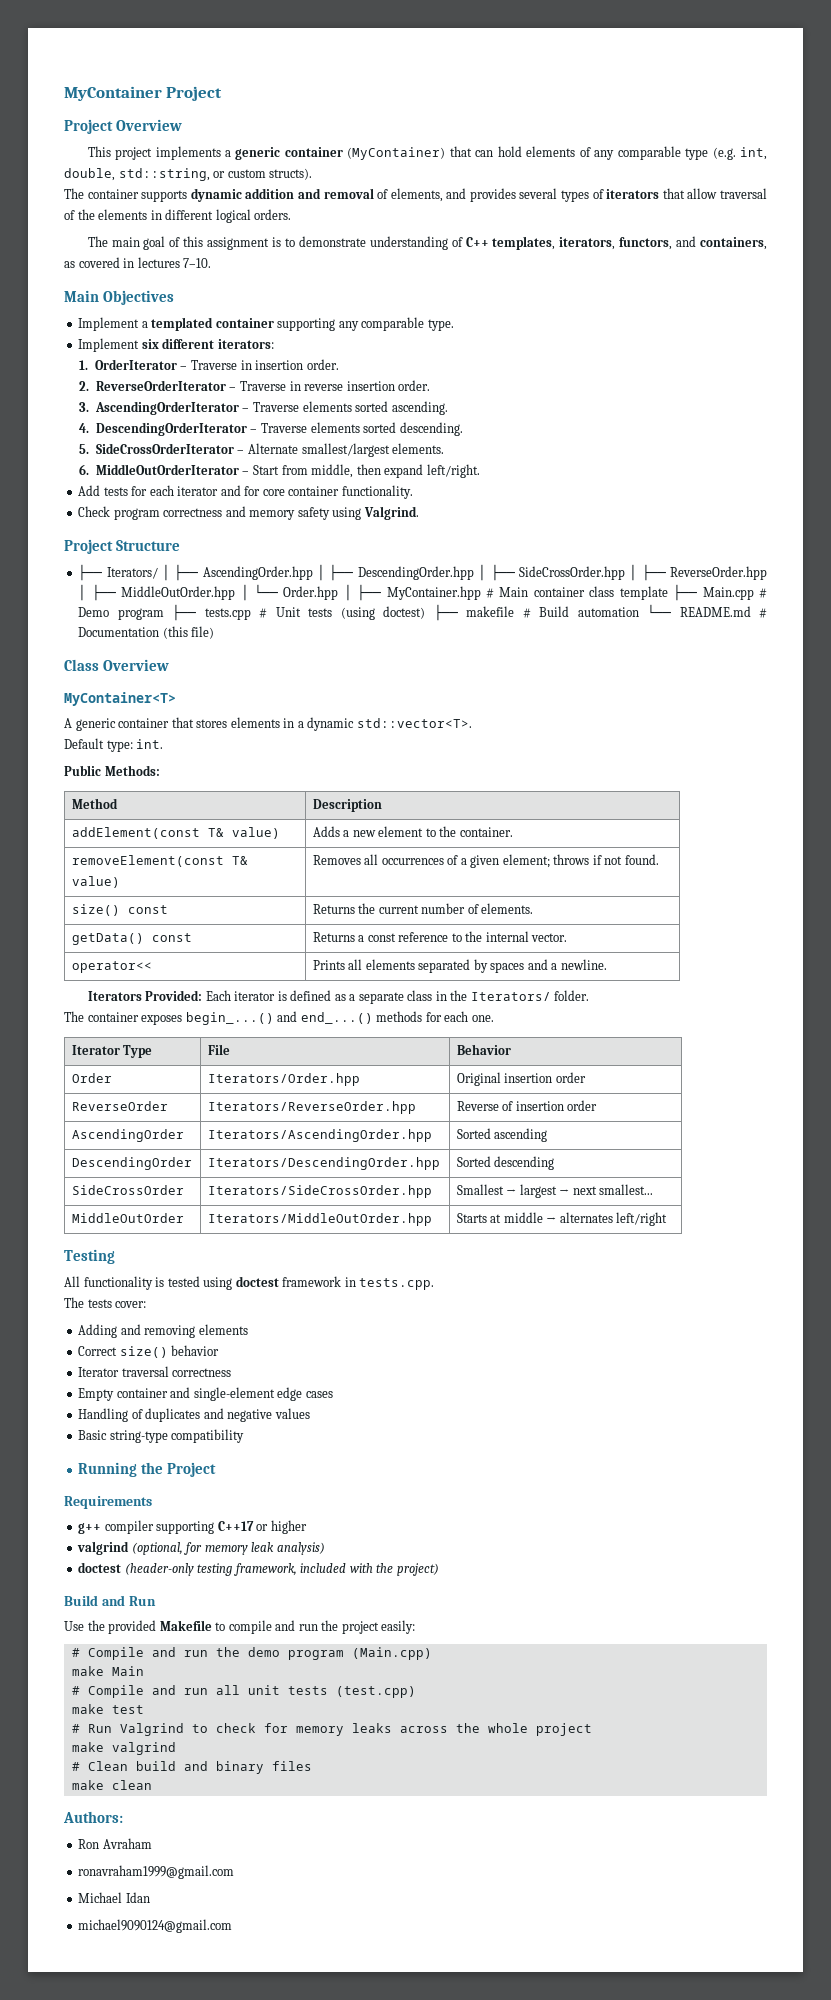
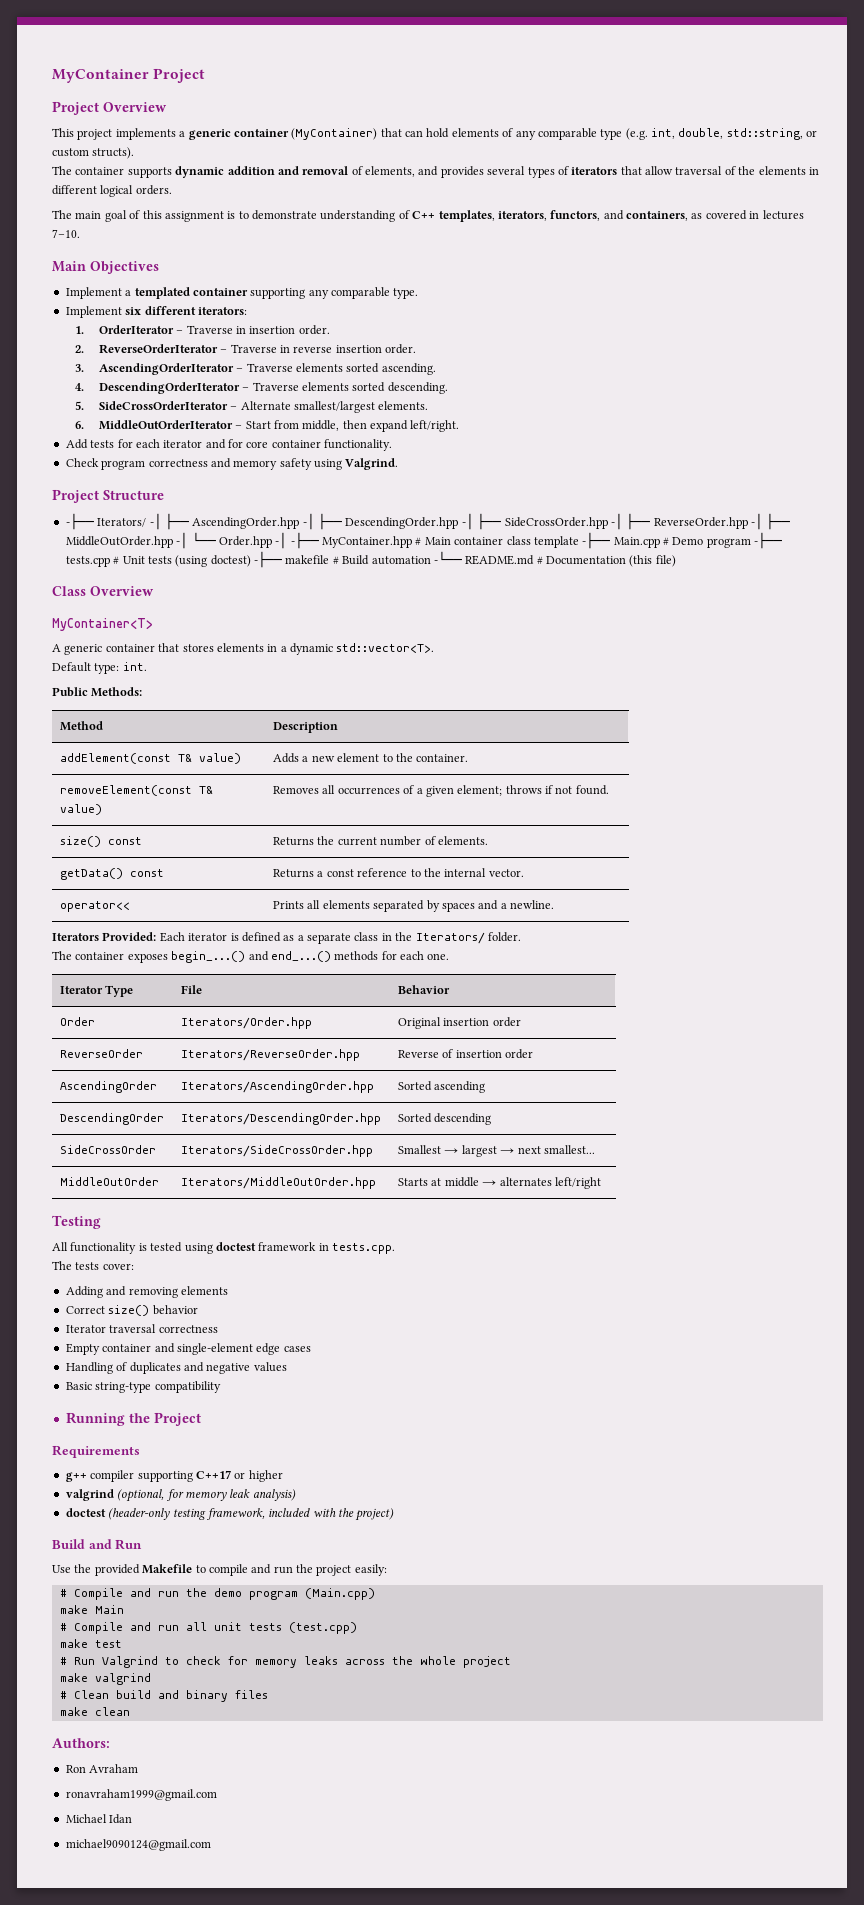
[78,564,171,581] ├── Iterators/ │ -> [65,513,162,530] -├── Iterators/ -│
[317,564,326,581] │ -> [302,513,315,530] -│
[478,564,487,581] │ -> [461,513,474,530] -│
[629,564,638,581] │ -> [610,513,623,530] -│
[78,584,87,601] │ -> [751,513,763,530] -│
[240,584,249,601] │ -> [176,532,189,549] -│
[343,584,382,601] │ ├── -> [275,532,319,549] -│ -├──
[673,584,698,601] ├── -> [582,532,611,549] -├──
[172,604,197,621] ├── -> [754,532,783,549] -├──
[433,604,458,621] ├── -> [254,551,282,568] -├──
[647,604,672,617] └── -> [433,551,462,564] -└──

